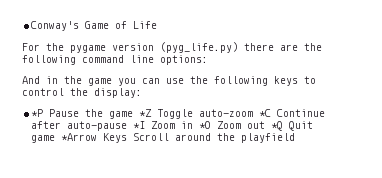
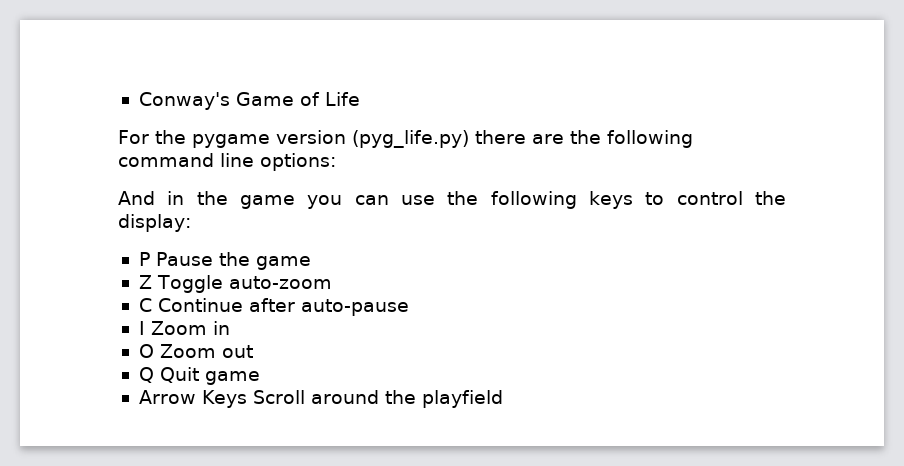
[31,109,44,117] *P -> [138,252,150,266] P
[139,109,153,117] *Z -> [138,275,152,289] // Z
[259,109,272,117] *C -> [138,298,152,312] // C
[133,121,146,129] *I -> [138,321,145,335] // I
[199,121,212,129] *O -> [138,344,154,358] // O
[271,121,284,131] *Q -> [138,367,154,383] // Q
[61,133,98,141] *Arrow -> [138,390,196,404] // Arrow

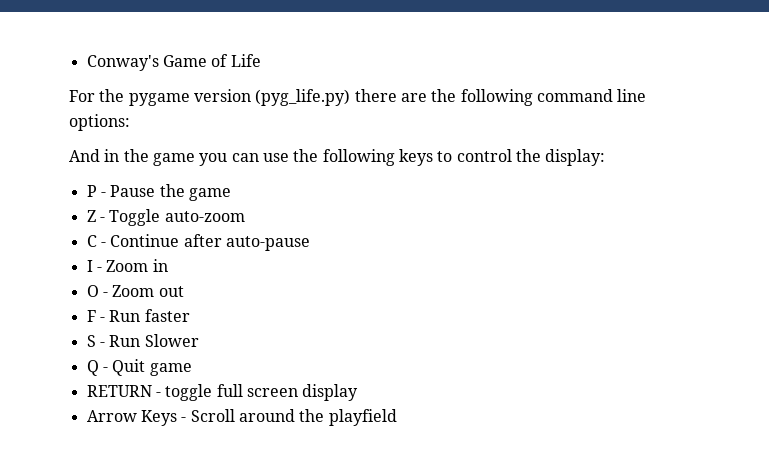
(150, 259) none -> [100,192,106,197] -
(152, 282) none -> [99,217,105,222] -
(152, 305) none -> [100,242,106,247] -
(145, 328) none -> [96,267,102,272] -
(154, 351) none -> [102,292,108,297] -
(253, 351) none -> [86,309,190,322] [86,334,199,347] // F - Run faster // S - Run Slower
(154, 375) none -> [102,367,108,372] -
(260, 378) none -> [86,384,359,401] // RETURN - toggle full screen display
(247, 399) none -> [181,417,187,422] -

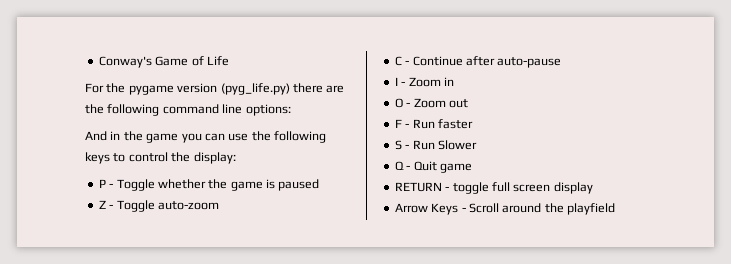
[110,184,231,201] Pause the game -> [116,179,320,191] Toggle whether the game is paused

